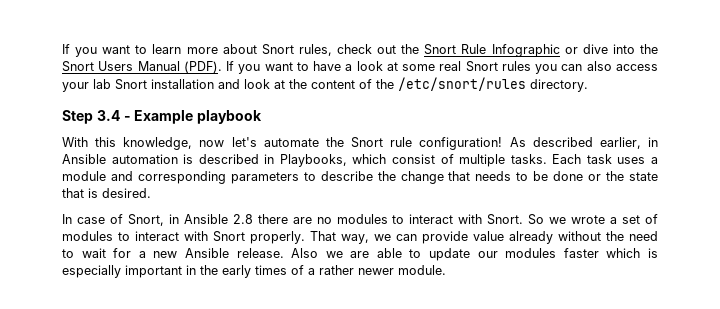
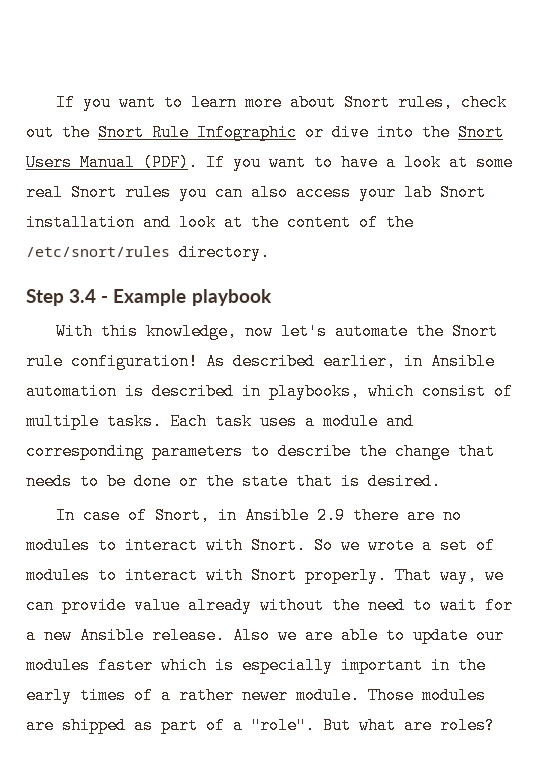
[279,154,347,167] Playbooks, -> [269,383,360,400] playbooks,
[232,214,253,224] 2.8 -> [316,507,345,524] 2.9
(446, 270) none -> [368,687,486,704] [26,717,495,734] Those modules are shipped as part of a "role". But what are roles?

